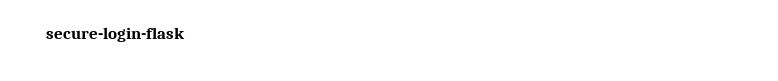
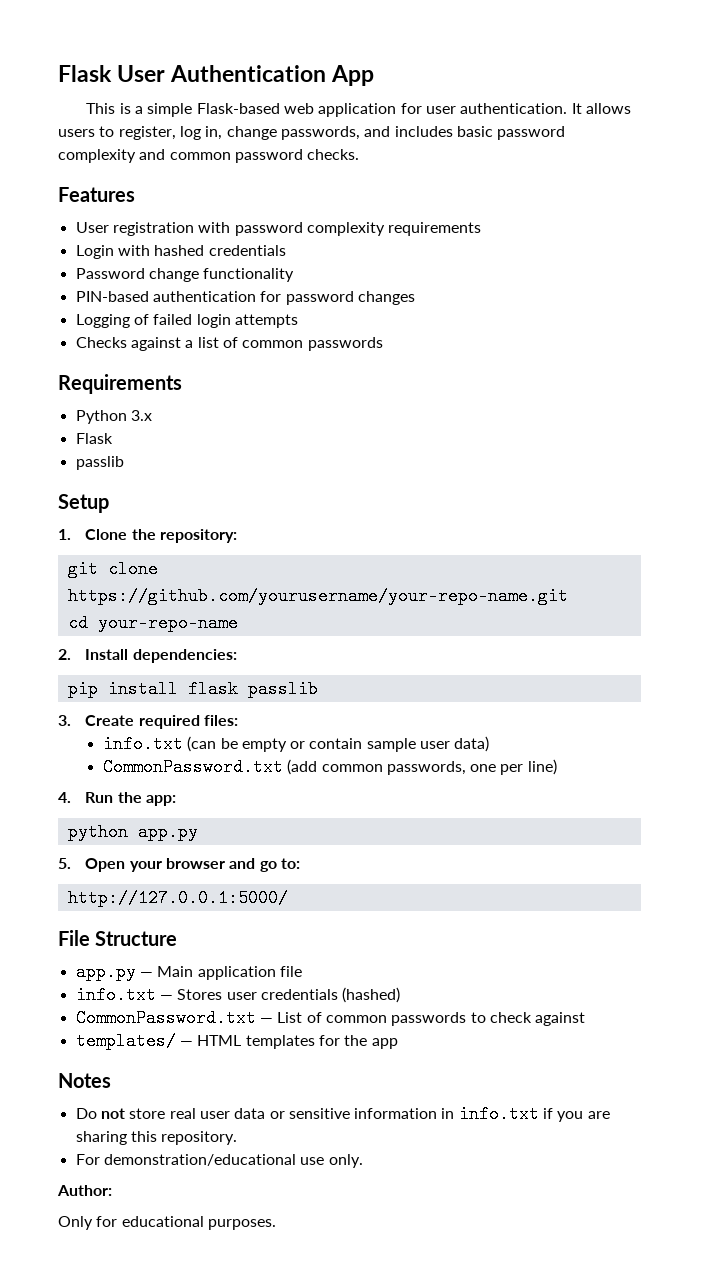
[46,27,185,42] secure-login-flask -> [58,65,375,86] [86,103,631,117] [58,126,566,140] [58,149,360,163] [58,187,135,202] [75,222,482,236] [75,245,286,259] [75,268,295,282] [75,291,415,305] [75,314,298,328] [75,337,383,351] [58,374,182,394] [75,410,152,424] [75,433,113,444] [75,456,124,470] [58,494,109,513] [58,529,237,543] [67,560,158,578] [67,587,568,605] [67,614,238,632] [58,649,237,663] [67,680,318,698] [58,715,238,729] [102,735,490,753] [102,758,557,776] [58,792,176,806] [67,823,198,841] [58,858,300,872] [67,889,288,907] [58,930,178,946] [75,963,302,981] [75,986,401,1004] [75,1009,586,1027] [75,1032,398,1050] [58,1073,111,1088] [75,1105,610,1123] [75,1131,238,1145] [75,1154,363,1168] [57,1185,112,1196] [58,1216,276,1230] Flask User Authentication App // This is a simple Flask-based web application for user authentication. It allows users to register, log in, change passwords, and includes basic password complexity and common password checks. // Features // User registration with password complexity requirements // Login with hashed credentials // Password change functionality // PIN-based authentication for password changes // Logging of failed login attempts // Checks against a list of common passwords // Requirements // Python 3.x // Flask // passlib // Setup // 1. Clone the repository: // git clone https://github.com/yourusername/your-repo-name.git // cd your-repo-name // 2. Install dependencies: // pip install flask passlib // 3. Create required files: // info.txt (can be empty or contain sample user data) // CommonPassword.txt (add common passwords, one per line) // 4. Run the app: // python app.py // 5. Open your browser and go to: // http://127.0.0.1:5000/ // File Structure // app.py — Main application file // info.txt — Stores user credentials (hashed) // CommonPassword.txt — List of common passwords to check against // templates/ — HTML templates for the app // Notes // Do not store real user data or sensitive information in info.txt if you are sharing this repository. // For demonstration/educational use only. // Author: // Only for educational purposes.

